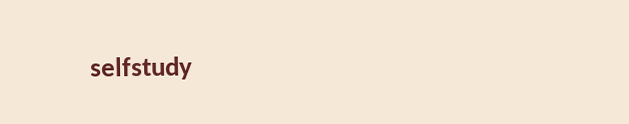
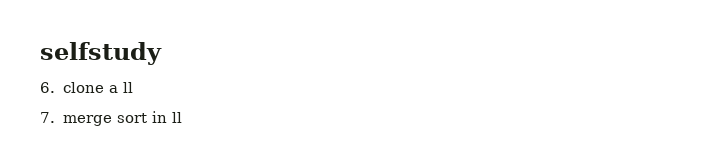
(193, 68) none -> [40,82,133,93] [40,111,182,126] // 6. clone a ll // 7. merge sort in ll

